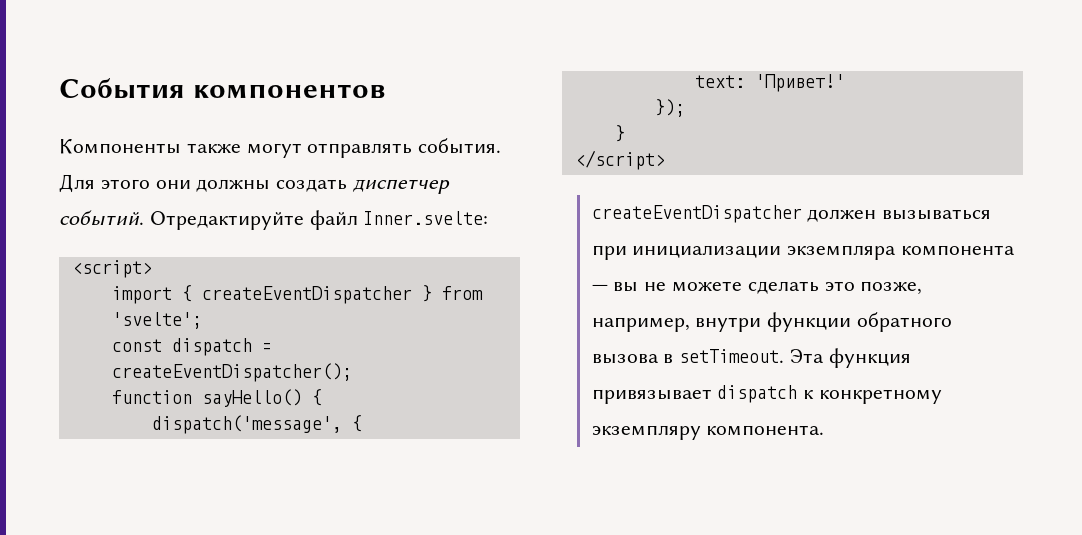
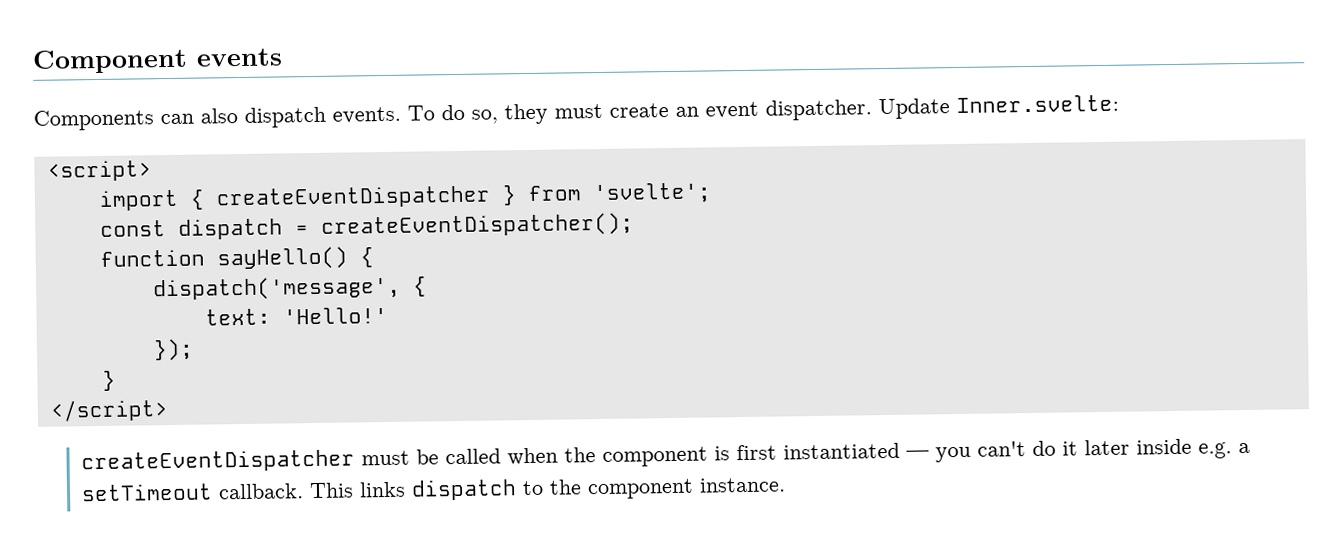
[59,78,386,99] [59,138,502,158] [59,174,451,194] [59,210,358,230] События компонентов // Компоненты также могут отправлять события. Для этого они должны создать диспетчер событий. Отредактируйте файл -> [32,48,283,74] [33,98,950,131] Component events // Components can also dispatch events. To do so, they must create an event dispatcher. Update
[754,74,845,92] 'Привет!' -> [282,306,388,325] 'Hello!'
[807,209,992,222] [591,245,1016,260] [591,281,923,295] [591,312,953,332] [591,348,911,368] [591,385,943,404] [591,425,825,440] должен вызываться при инициализации экземпляра компонента — вы не можете сделать это позже, например, внутри функции обратного вызова в setTimeout. Эта функция привязывает dispatch к конкретному экземпляру компонента. -> [360,438,1250,467] [80,477,786,502] must be called when the component is first instantiated — you can't do it later inside e.g. a setTimeout callback. This links dispatch to the component instance.

